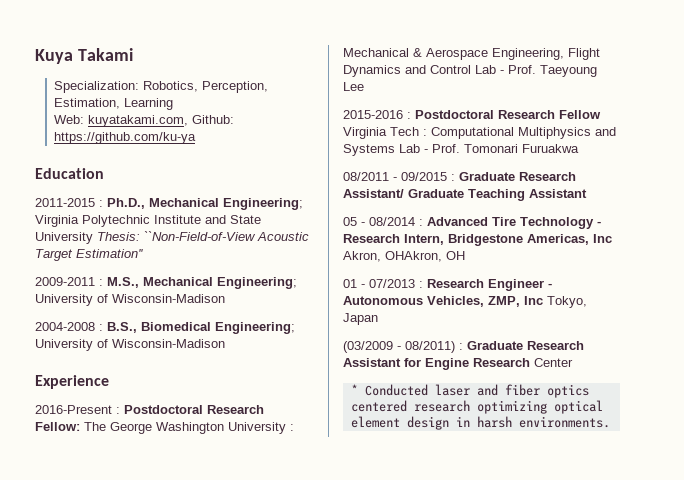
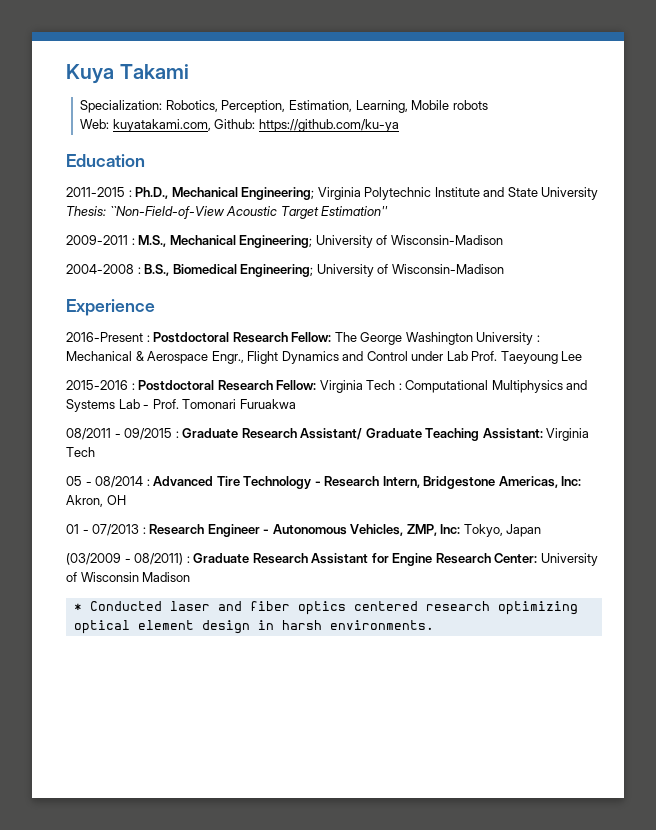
[124,98,174,110] Learning -> [355,100,488,113] Learning, Mobile robots
[492,48,564,60] Engineering, -> [211,351,244,364] Engr.,
[475,65,504,74] Lab - -> [411,351,468,361] under Lab
[559,110,601,119] Fellow -> [276,380,317,390] Fellow:
[529,189,587,198] Assistant -> [482,428,590,441] [66,447,95,457] Assistant: Virginia Tech
[593,234,612,243] [343,251,442,262] Inc Akron, OHAkron, -> [561,476,582,486] [66,495,103,507] Inc: Akron,
[524,296,543,305] Inc -> [440,524,461,534] Inc:
[534,358,573,367] Center -> [494,553,598,566] [66,572,191,582] Center: University of Wisconsin Madison

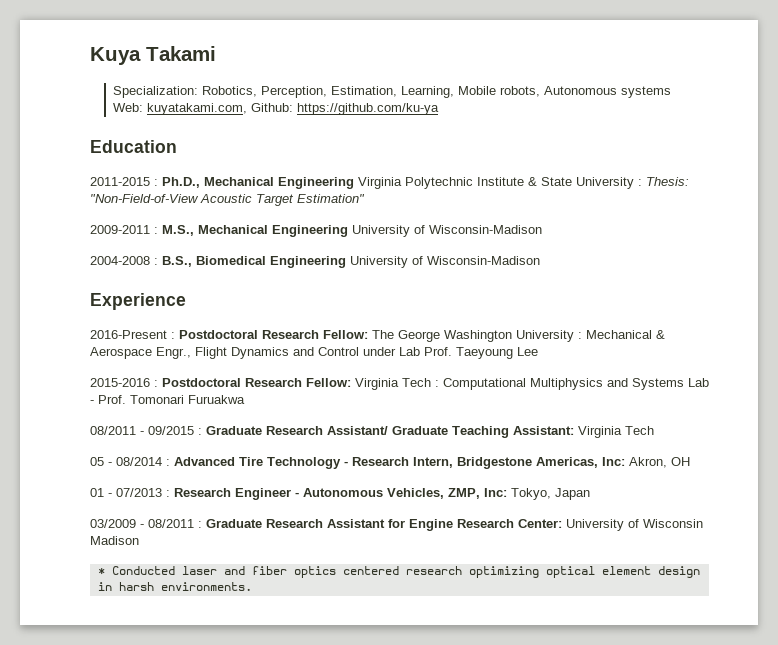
[452,100,488,110] robots -> [499,86,671,98] robots, Autonomous systems
[241,187,315,200] Engineering; -> [278,177,354,189] Engineering
[483,187,505,197] and -> [528,177,537,186] &
[66,206,225,219] Thesis: ``Non-Field-of-View -> [638,177,689,186] [90,194,199,203] : Thesis: "Non-Field-of-View
[321,206,389,216] Estimation'' -> [297,194,365,203] Estimation"
[239,235,313,248] Engineering; -> [272,225,348,237] Engineering
[240,264,314,277] Engineering; -> [270,256,346,268] Engineering
[66,553,184,565] (03/2009 - 08/2011) -> [90,519,194,528] 03/2009 - 08/2011

